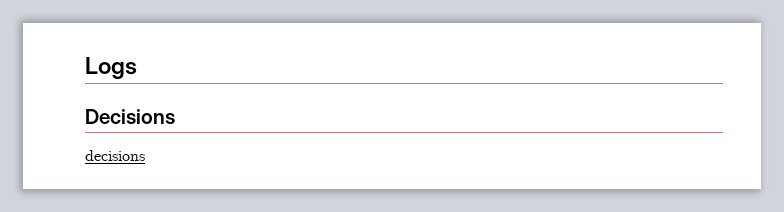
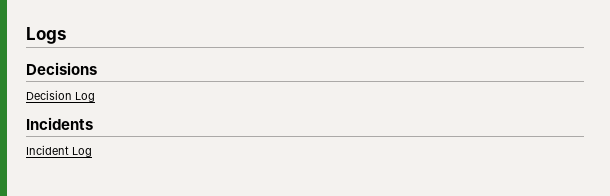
[85,150,145,161] decisions -> [26,90,95,102] [26,117,93,130] [26,145,92,157] Decision Log // Incidents // Incident Log

